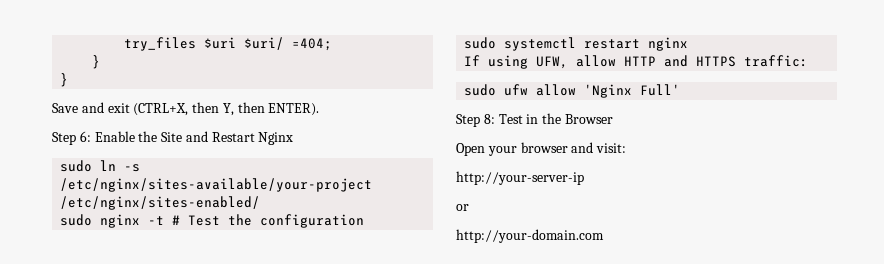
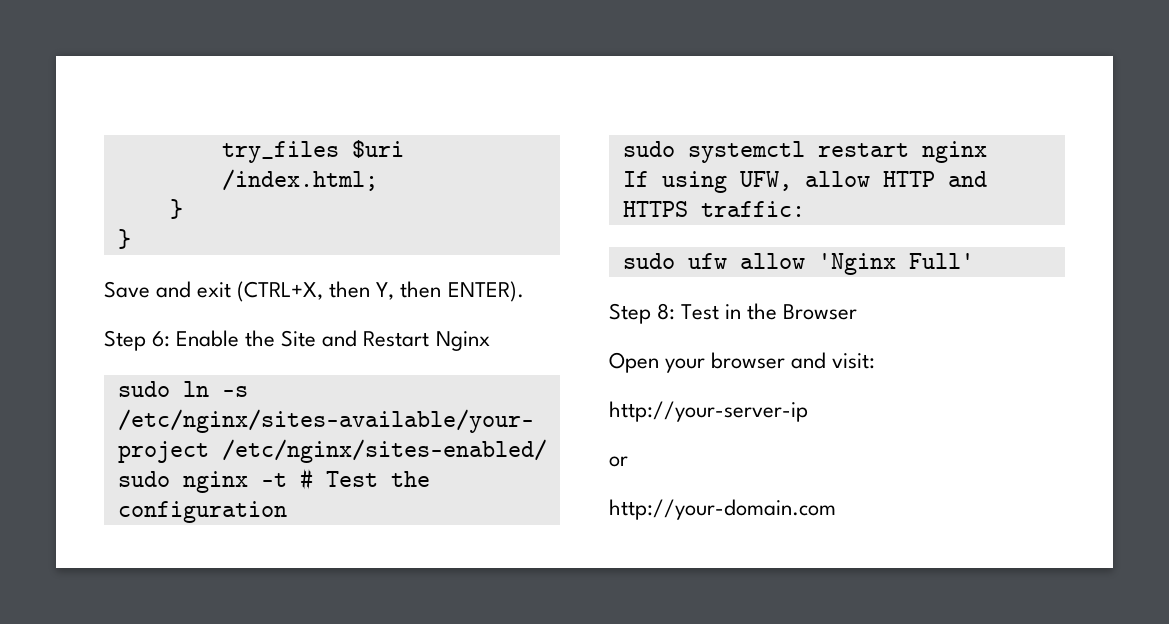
[244,37,333,51] $uri/ =404; -> [221,169,378,191] /index.html;

